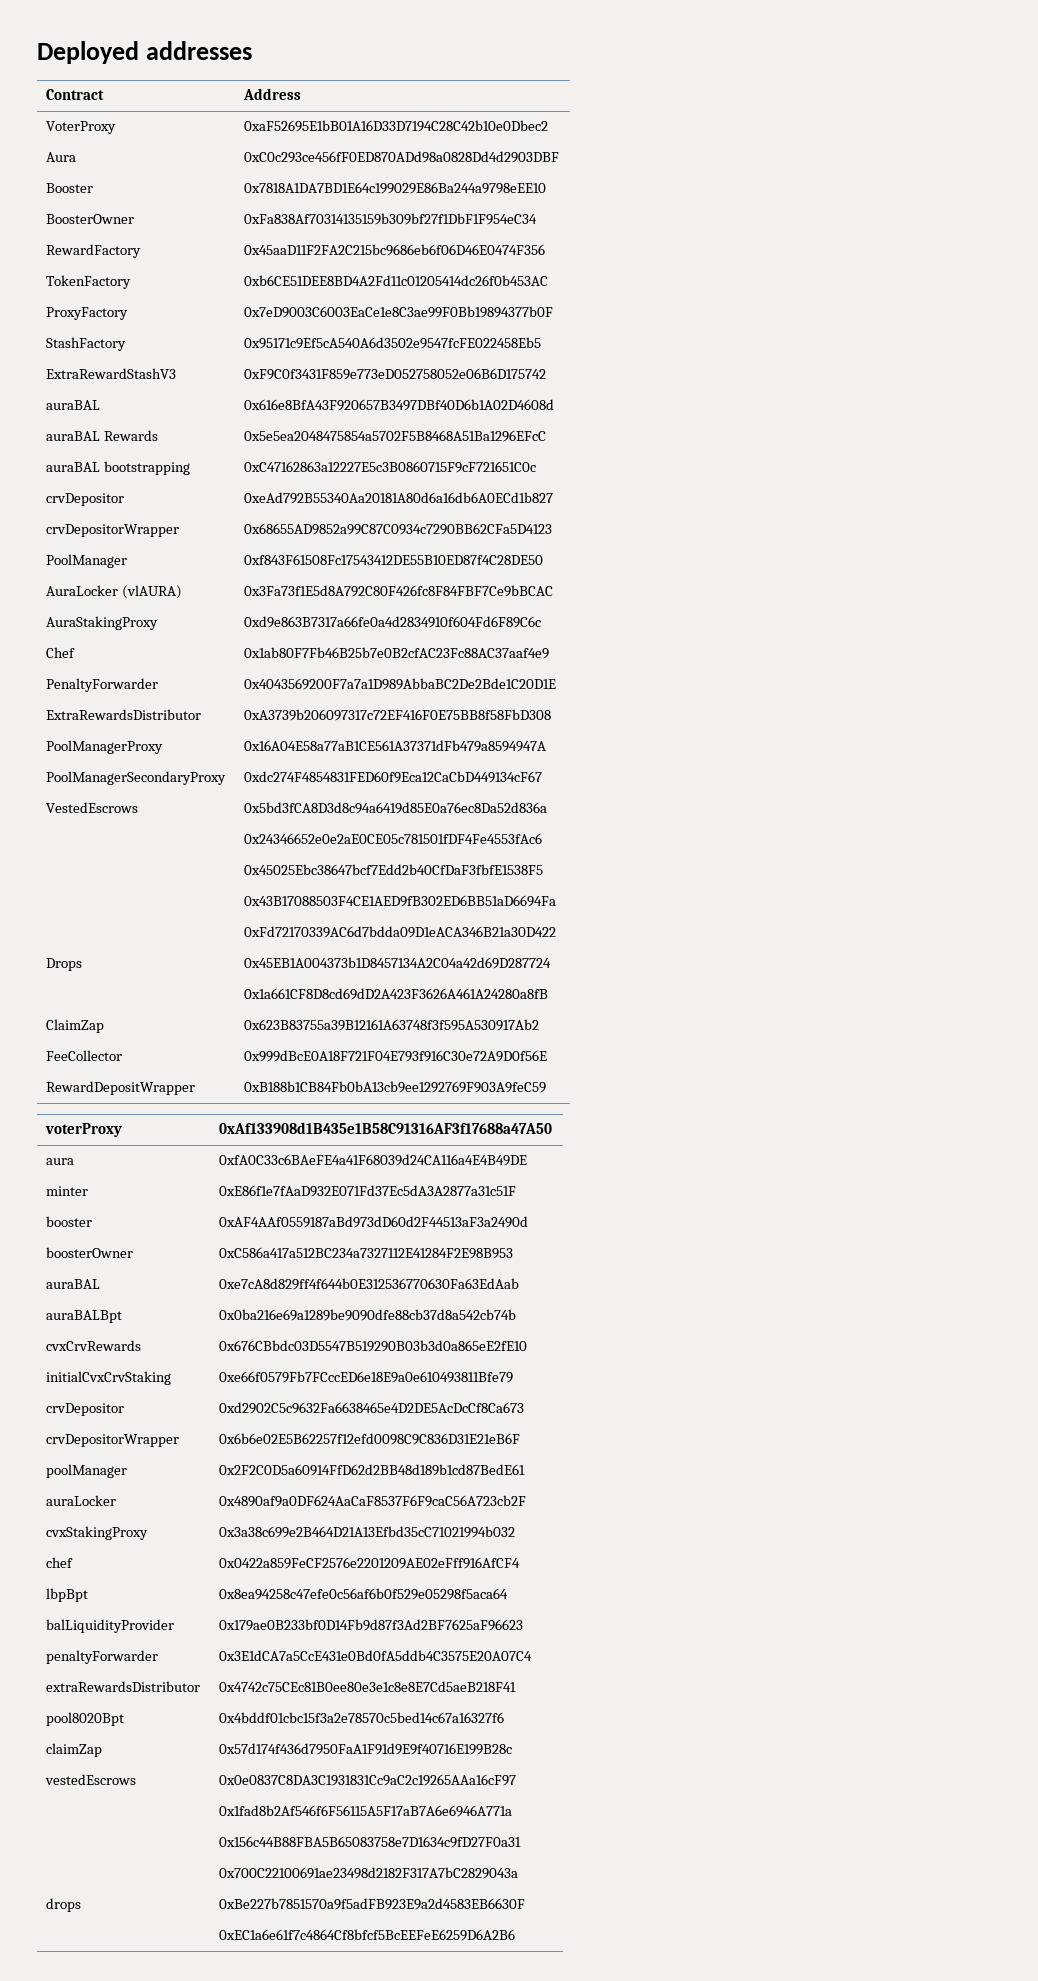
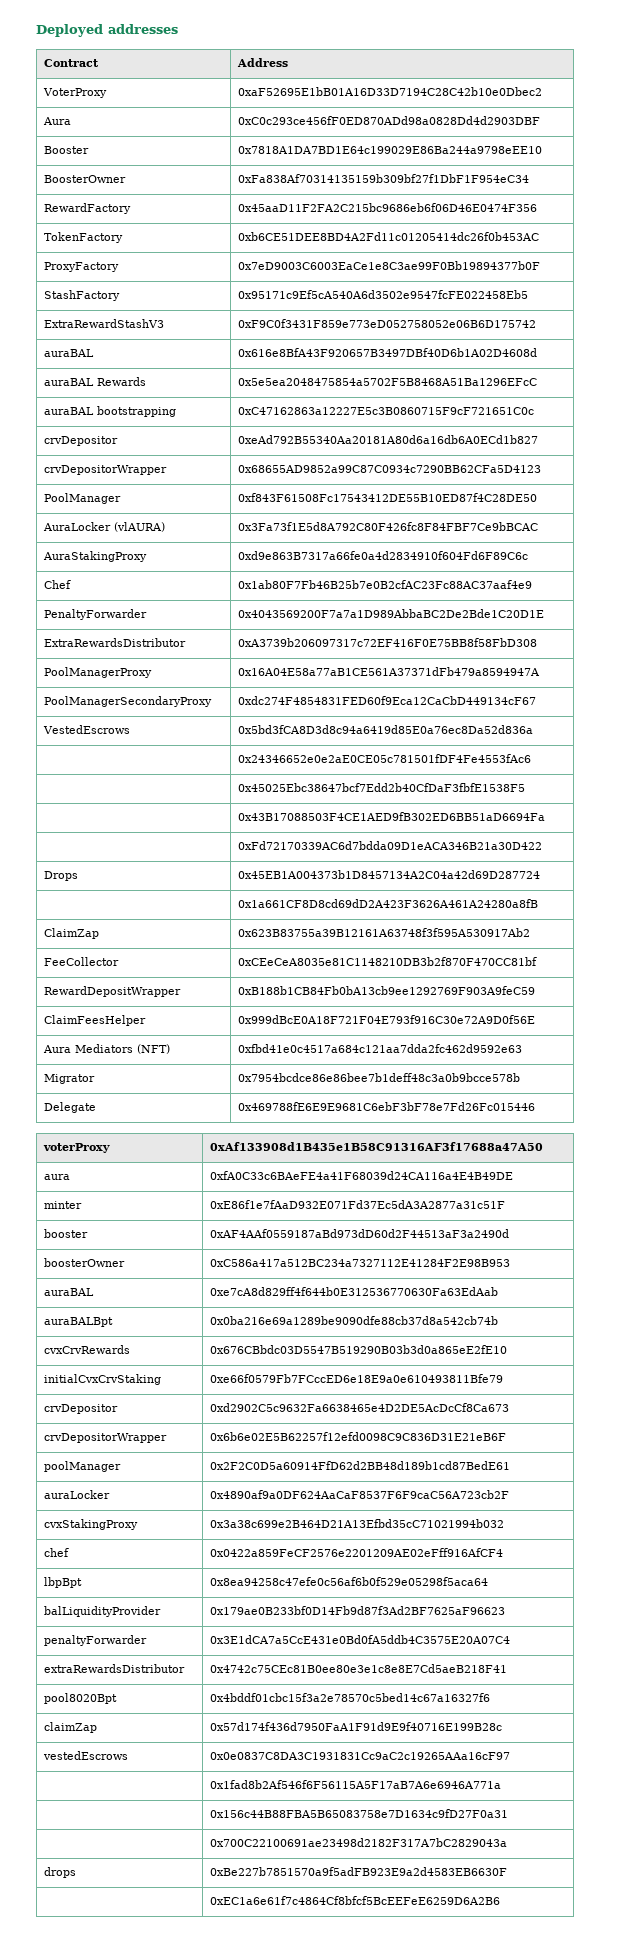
[244,1050,548,1062] 0x999dBcE0A18F721F04E793f916C30e72A9D0f56E -> [237,957,537,966] 0xCEeCeA8035e81C1148210DB3b2f870F470CC81bf
(547, 1087) none -> [43,1015,146,1026] [237,1015,535,1024] [42,1044,170,1054] [237,1044,522,1053] [43,1074,95,1084] [237,1073,520,1082] [43,1102,96,1113] [237,1102,535,1111] // ClaimFeesHelper | 0x999dBcE0A18F721F04E793f916C30e72A9D0f56E // Aura Mediators (NFT) | 0xfbd41e0c4517a684c121aa7dda2fc462d9592e63 // Migrator | 0x7954bcdce86e86bee7b1deff48c3a0b9bcce578b // Delegate | 0x469788fE6E9E9681C6ebF3bF78e7Fd26Fc015446

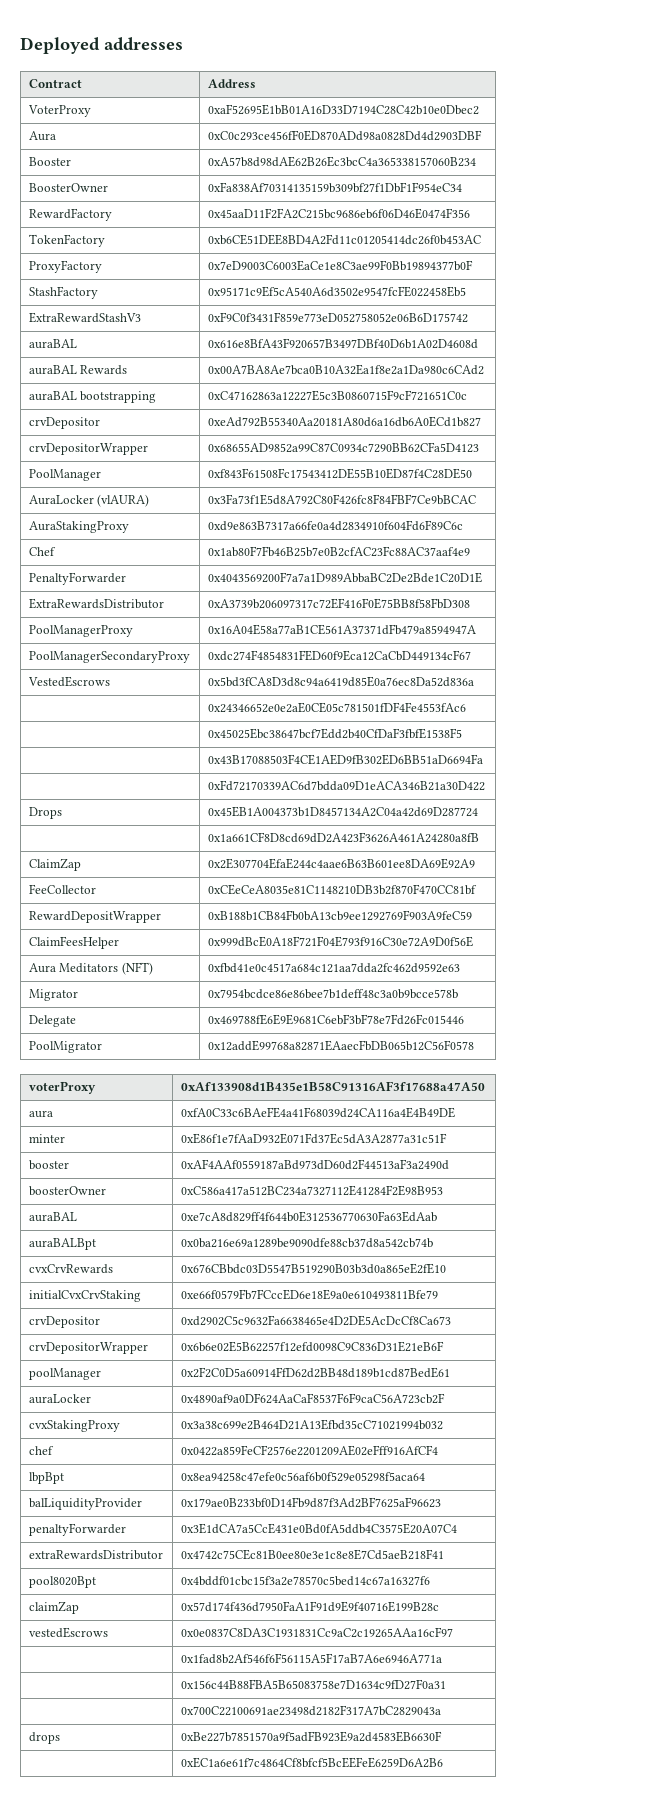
[237,146,542,154] 0x7818A1DA7BD1E64c199029E86Ba244a9798eEE10 -> [207,156,476,167] 0xA57b8d98dAE62B26Ec3bcC4a365338157060B234
[237,378,537,386] 0x5e5ea2048475854a5702F5B8468A51Ba1296EFcC -> [207,364,484,375] 0x00A7BA8Ae7bca0B10A32Ea1f8e2a1Da980c6CAd2
[237,928,530,937] 0x623B83755a39B12161A63748f3f595A530917Ab2 -> [207,858,475,869] 0x2E307704EfaE244c4aae6B63B601ee8DA69E92A9
[74,1044,133,1053] Mediators -> [59,963,119,973] Meditators
(535, 1106) none -> [28,1041,102,1053] [207,1040,474,1051] // PoolMigrator | 0x12addE99768a82871EAaecFbDB065b12C56F0578

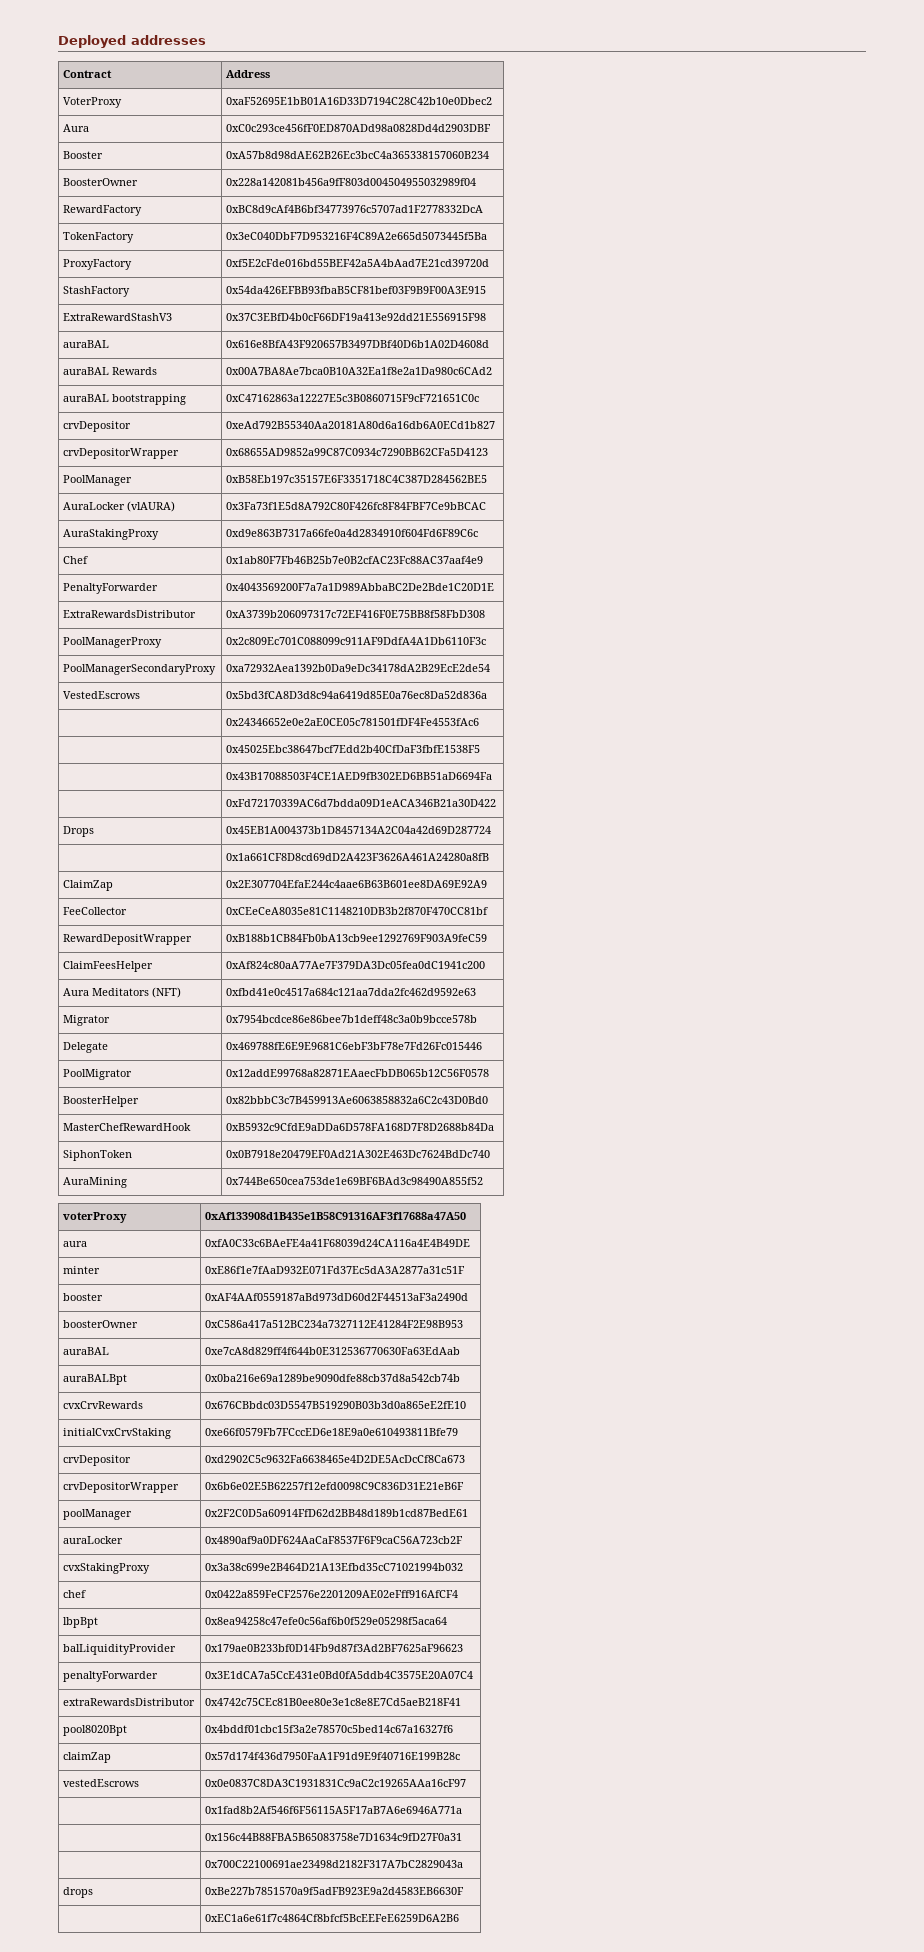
[207,182,462,193] 0xFa838Af70314135159b309bf27f1DbF1F954eC34 -> [226,178,477,186] 0x228a142081b456a9fF803d004504955032989f04
[207,208,470,219] 0x45aaD11F2FA2C215bc9686eb6f06D46E0474F356 -> [226,205,484,213] 0xBC8d9cAf4B6bf34773976c5707ad1F2778332DcA
[207,234,481,245] 0xb6CE51DEE8BD4A2Fd11c01205414dc26f0b453AC -> [226,232,488,240] 0x3eC040DbF7D953216F4C89A2e665d5073445f5Ba
[207,260,473,271] 0x7eD9003C6003EaCe1e8C3ae99F0Bb19894377b0F -> [226,259,490,267] 0xf5E2cFde016bd55BEF42a5A4bAad7E21cd39720d
[207,286,466,297] 0x95171c9Ef5cA540A6d3502e9547fcFE022458Eb5 -> [226,286,487,294] 0x54da426EFBB93fbaB5CF81bef03F9B9F00A3E915
[207,312,468,323] 0xF9C0f3431F859e773eD052758052e06B6D175742 -> [226,313,487,321] 0x37C3EBfD4b0cF66DF19a413e92dd21E556915F98
[207,468,472,479] 0xf843F61508Fc17543412DE55B10ED87f4C28DE50 -> [226,475,488,483] 0xB58Eb197c35157E6F3351718C4C387D284562BE5
[207,624,476,635] 0x16A04E58a77aB1CE561A37371dFb479a8594947A -> [226,637,487,645] 0x2c809Ec701C088099c911AF9DdfA4A1Db6110F3c
[207,650,471,661] 0xdc274F4854831FED60f9Eca12CaCbD449134cF67 -> [226,664,491,672] 0xa72932Aea1392b0Da9eDc34178dA2B29EcE2de54
[207,936,473,947] 0x999dBcE0A18F721F04E793f916C30e72A9D0f56E -> [226,961,486,969] 0xAf824c80aA77Ae7F379DA3Dc05fea0dC1941c200
(474, 1045) none -> [63,1096,140,1107] [226,1096,489,1104] [63,1123,192,1131] [226,1123,495,1131] [63,1150,133,1161] [226,1150,491,1158] [63,1177,128,1188] [226,1177,484,1185] // BoosterHelper | 0x82bbbC3c7B459913Ae6063858832a6C2c43D0Bd0 // MasterChefRewardHook | 0xB5932c9CfdE9aDDa6D578FA168D7F8D2688b84Da // SiphonToken | 0x0B7918e20479EF0Ad21A302E463Dc7624BdDc740 // AuraMining | 0x744Be650cea753de1e69BF6BAd3c98490A855f52

